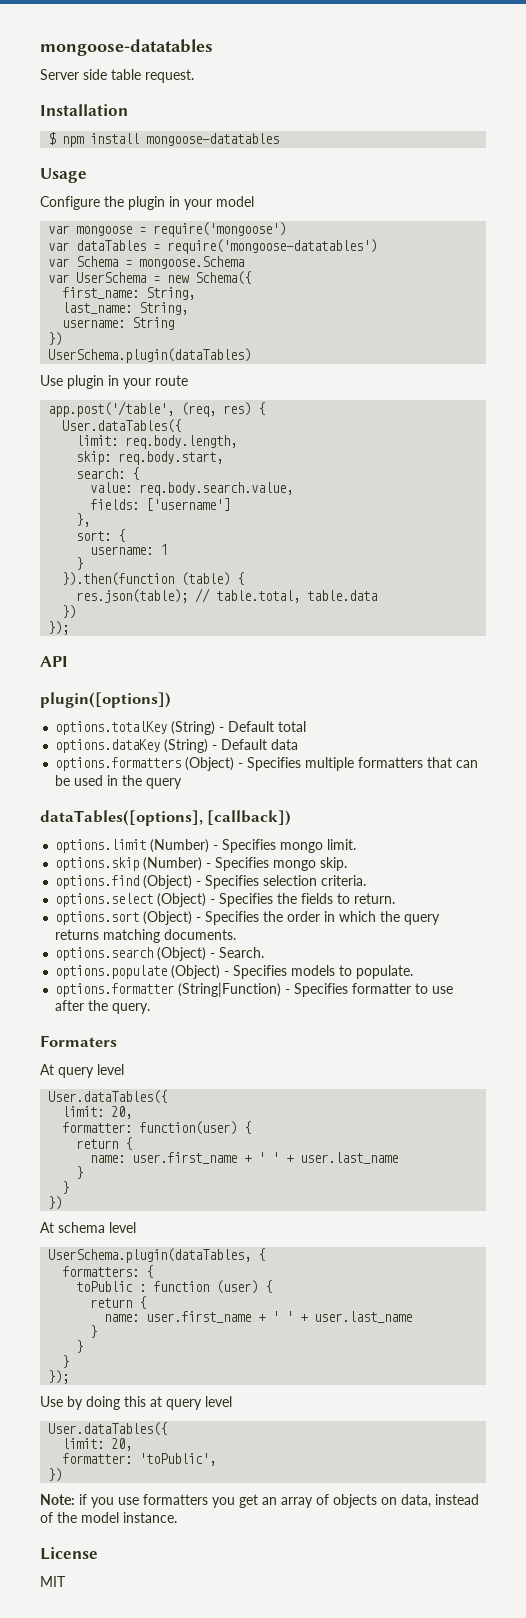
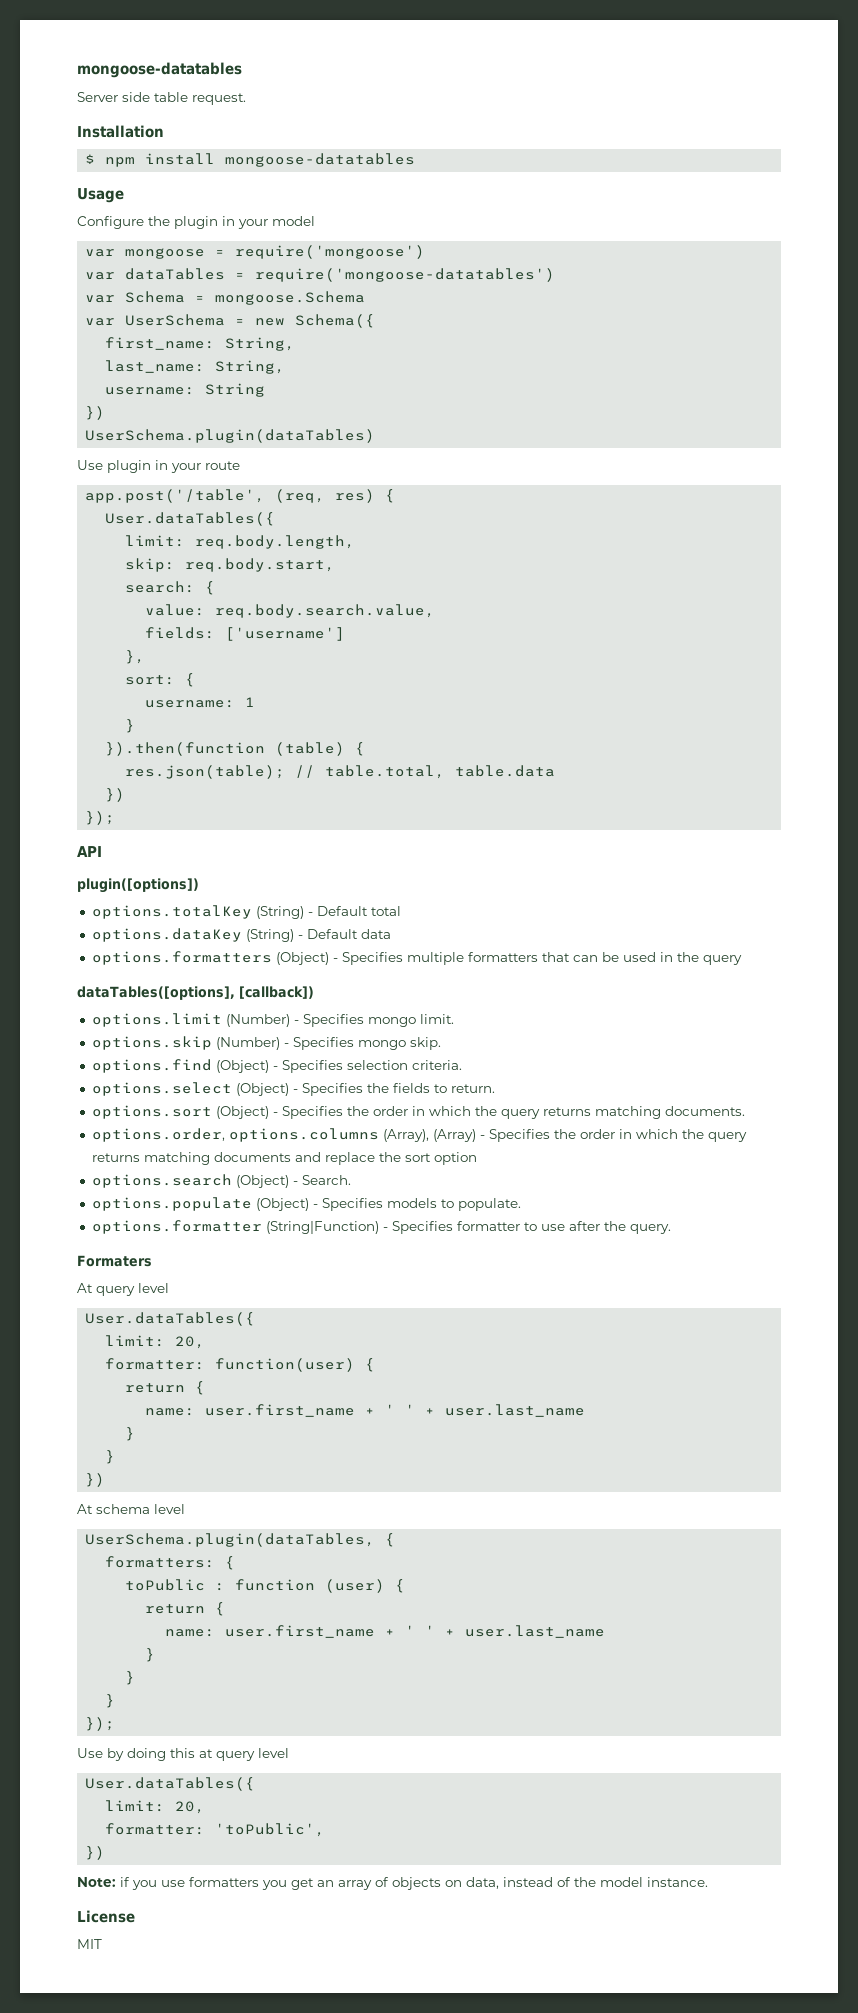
(237, 934) none -> [91,1128,747,1142] [91,1152,477,1165] // options.order, options.columns (Array), (Array) - Specifies the order in which the query returns matching documents and replace the sort option

